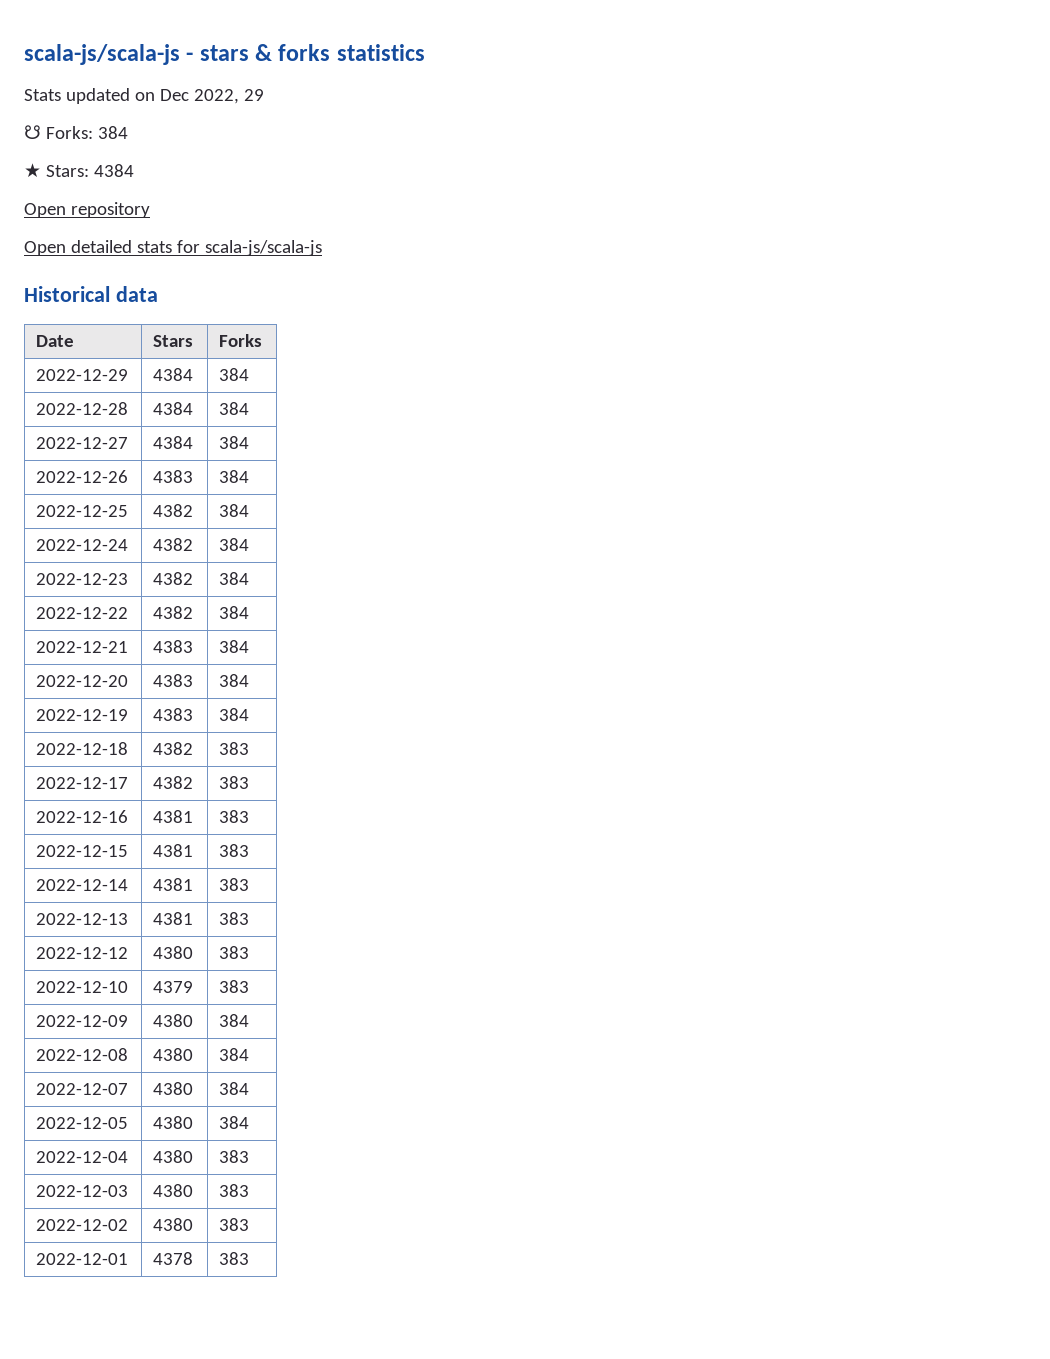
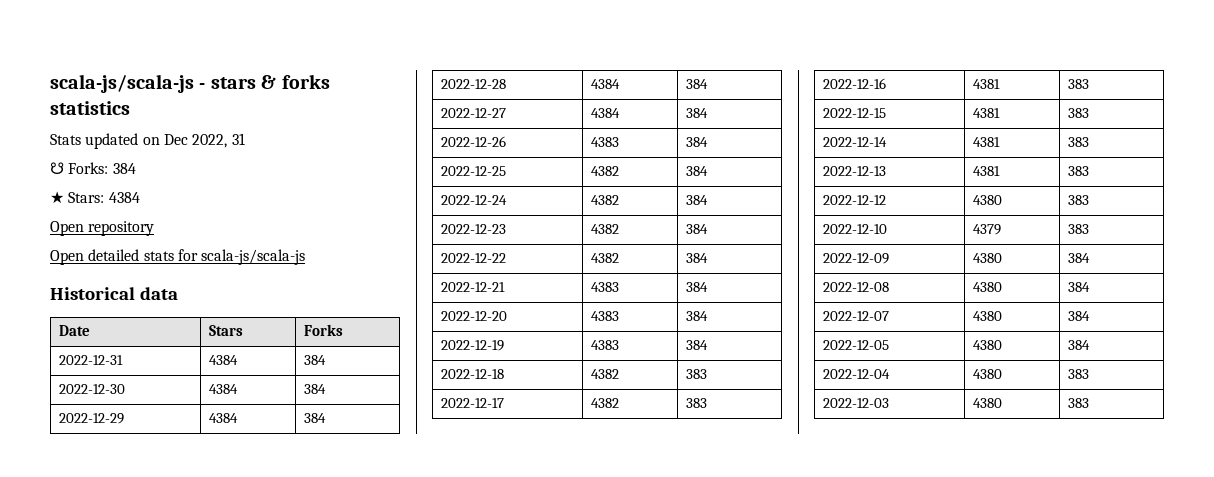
[243,89,264,101] 29 -> [231,133,245,145] 31
(263, 340) none -> [59,355,124,365] [209,355,239,365] [304,355,327,365] [59,384,126,394] [209,384,239,394] [304,384,327,394] // 2022-12-31 | 4384 | 384 // 2022-12-30 | 4384 | 384
[36,1219,129,1231] [153,1218,194,1231] [219,1218,250,1231] [36,1253,129,1265] [153,1252,194,1265] [219,1252,250,1265] // 2022-12-02 | 4380 | 383 // 2022-12-01 | 4378 | 383 -> (1090, 403) none

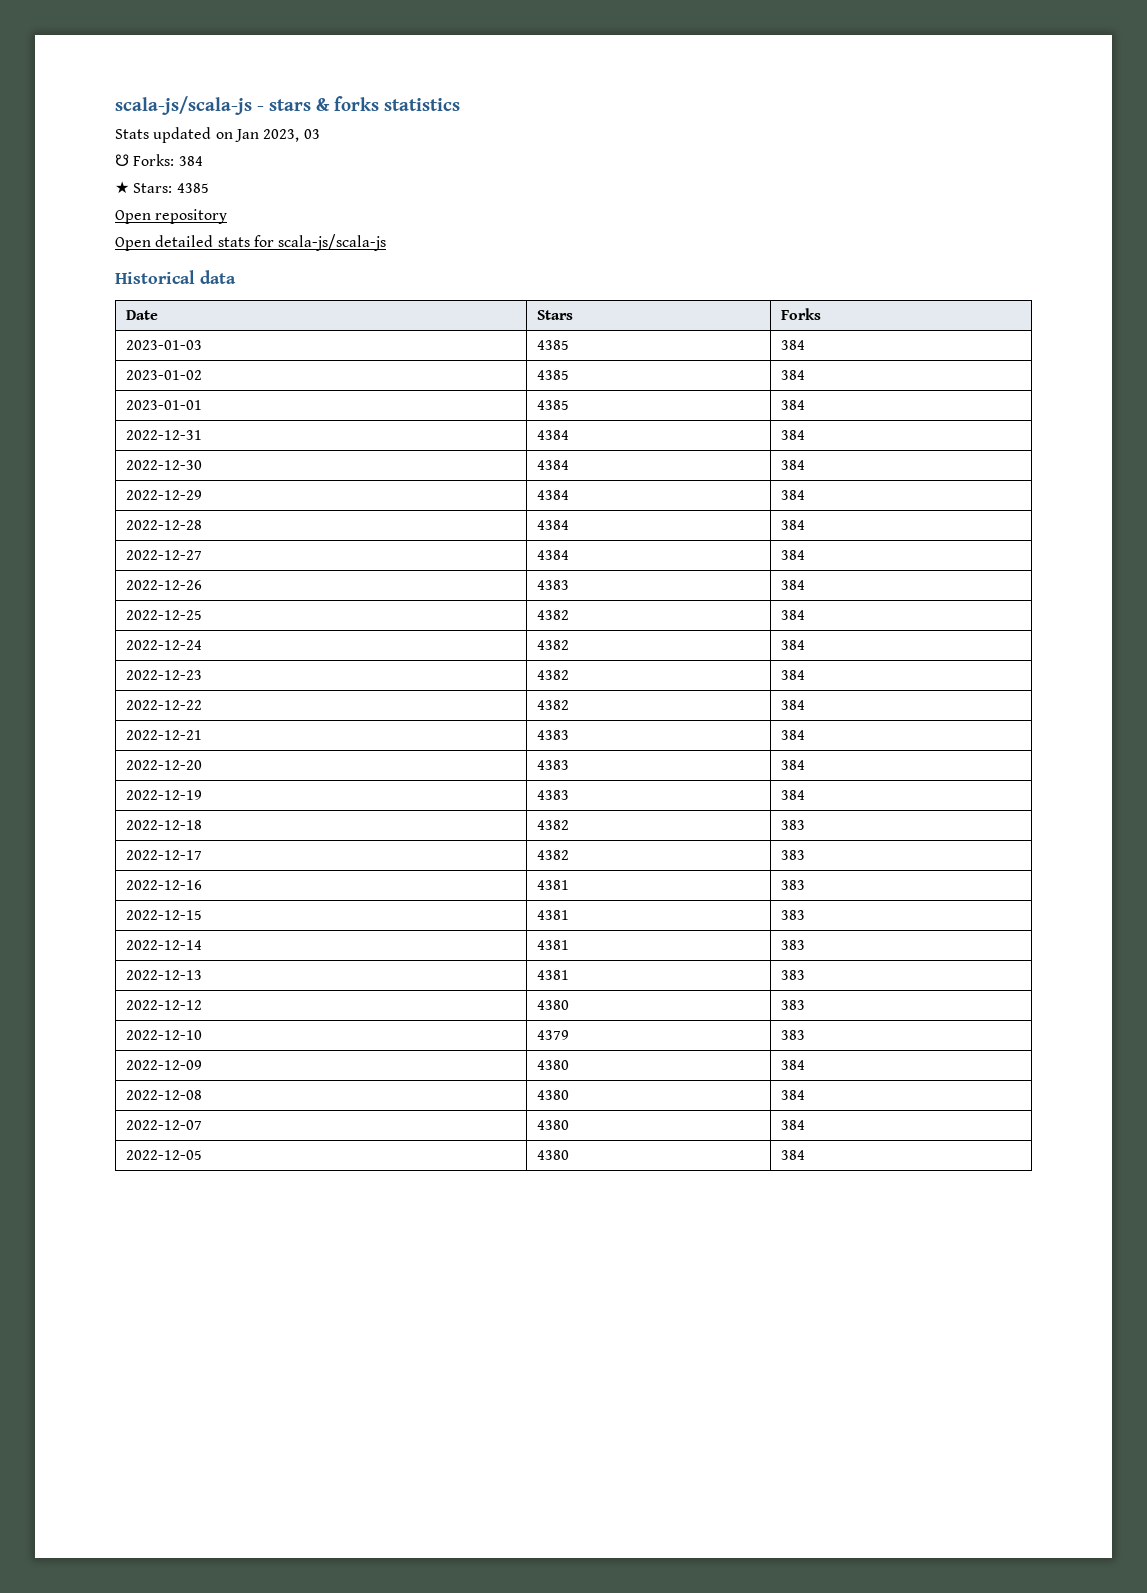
[163,133,245,148] Dec 2022, 31 -> [234,129,320,142] Jan 2023, 03
[108,192,140,203] 4384 -> [176,183,209,193] 4385
(344, 330) none -> [125,340,202,350] [536,340,569,350] [780,340,805,350] [125,370,202,380] [536,370,569,380] [780,370,805,380] [125,400,202,410] [536,400,569,410] [780,400,805,410] // 2023-01-03 | 4385 | 384 // 2023-01-02 | 4385 | 384 // 2023-01-01 | 4385 | 384
[823,369,891,379] [973,369,1003,379] [1068,369,1090,379] [823,398,890,408] [973,398,1003,408] [1068,398,1090,408] // 2022-12-04 | 4380 | 383 // 2022-12-03 | 4380 | 383 -> (805, 1155) none

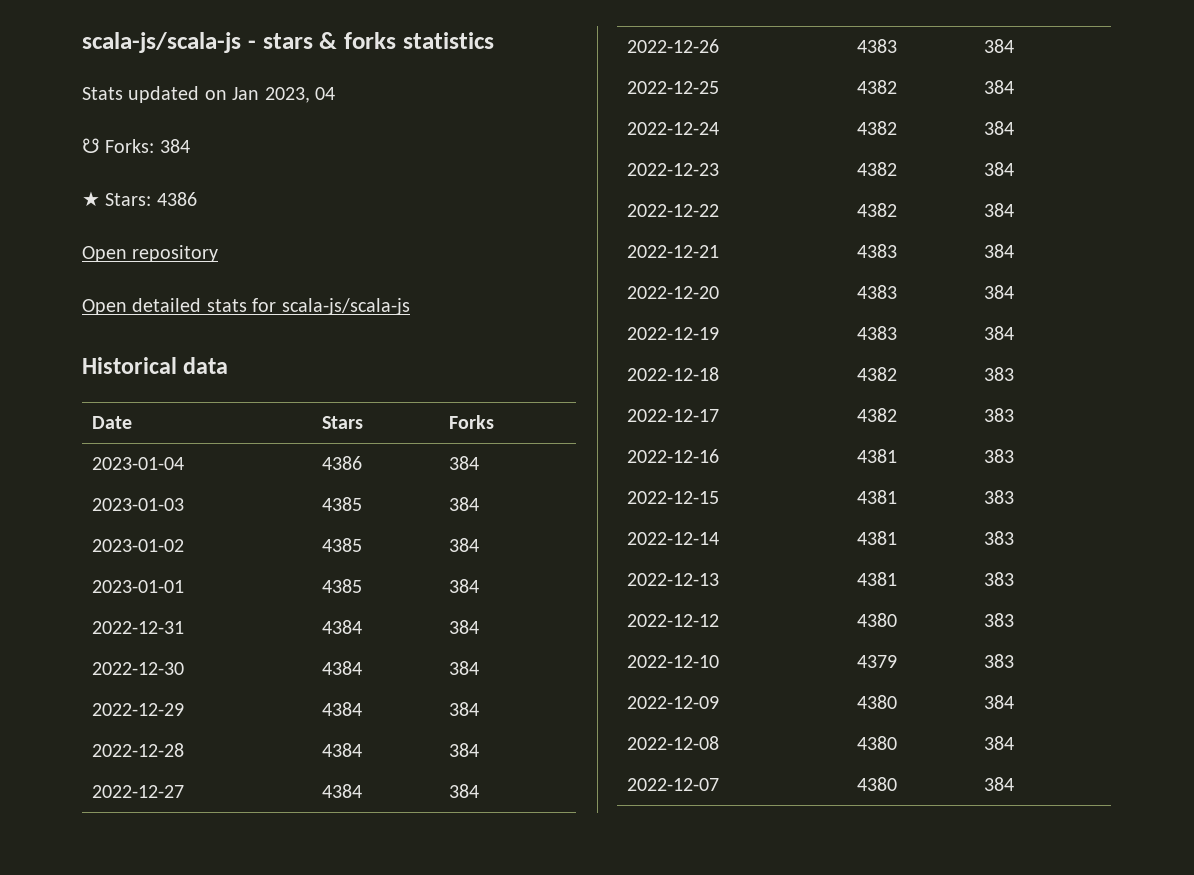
[303,129,320,139] 03 -> [315,87,335,100] 04
[176,183,209,193] 4385 -> [156,192,197,206] 4386
(821, 314) none -> [92,457,185,470] [322,456,363,470] [449,456,480,470] // 2023-01-04 | 4386 | 384
[125,1150,202,1160] [536,1150,569,1160] [780,1150,805,1160] // 2022-12-05 | 4380 | 384 -> (1015, 784) none

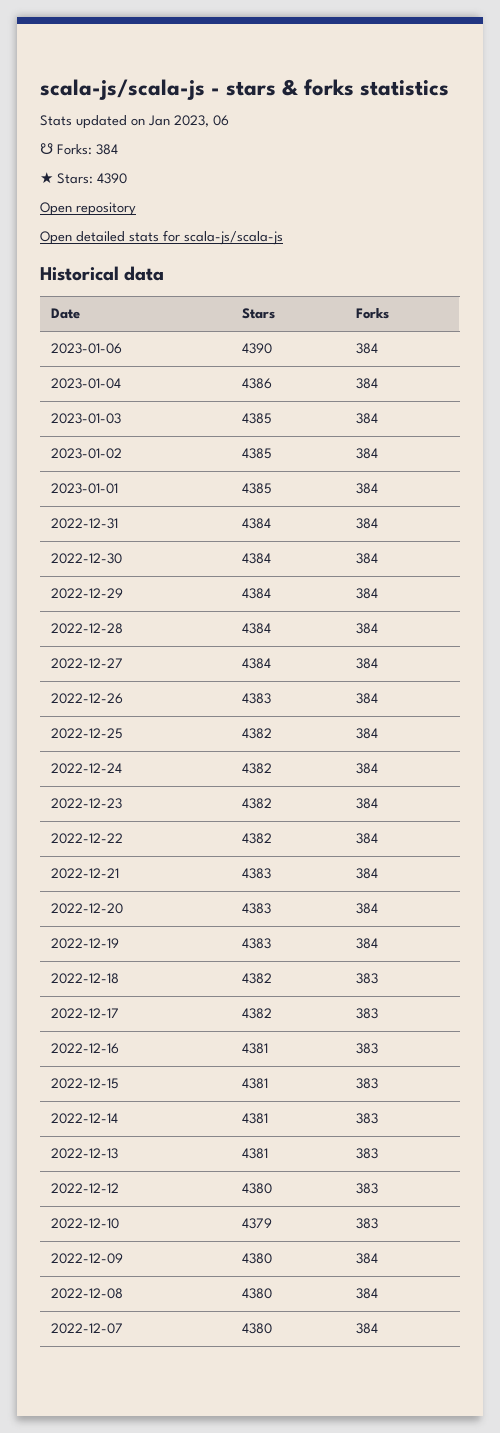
[315,87,335,100] 04 -> [213,115,229,126] 06
[156,192,197,206] 4386 -> [97,173,127,184] 4390
(495, 422) none -> [51,343,123,354] [242,343,273,354] [356,343,379,354] // 2023-01-06 | 4390 | 384

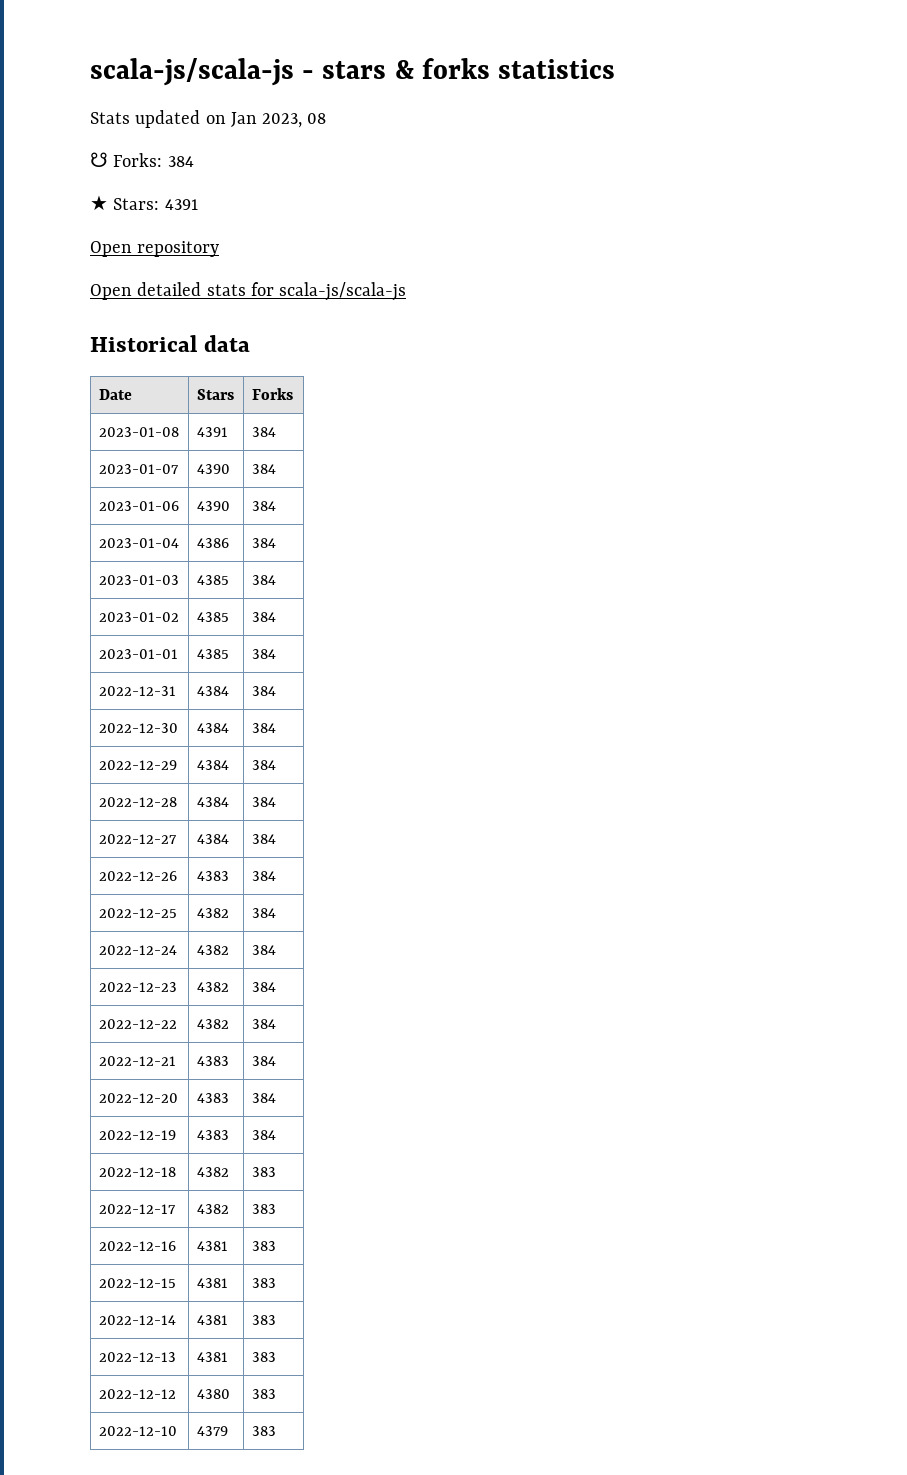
[213,115,229,126] 06 -> [307,113,327,124] 08
[97,173,127,184] 4390 -> [164,199,198,210] 4391
(390, 313) none -> [98,427,179,437] [196,427,228,437] [251,427,276,437] [98,464,179,474] [196,464,230,474] [251,464,276,474] // 2023-01-08 | 4391 | 384 // 2023-01-07 | 4390 | 384
[51,1253,124,1264] [242,1253,273,1264] [356,1253,379,1264] [51,1288,124,1299] [242,1288,273,1299] [356,1288,379,1299] [51,1323,124,1334] [242,1323,273,1334] [356,1323,379,1334] // 2022-12-09 | 4380 | 384 // 2022-12-08 | 4380 | 384 // 2022-12-07 | 4380 | 384 -> (276, 1431) none

